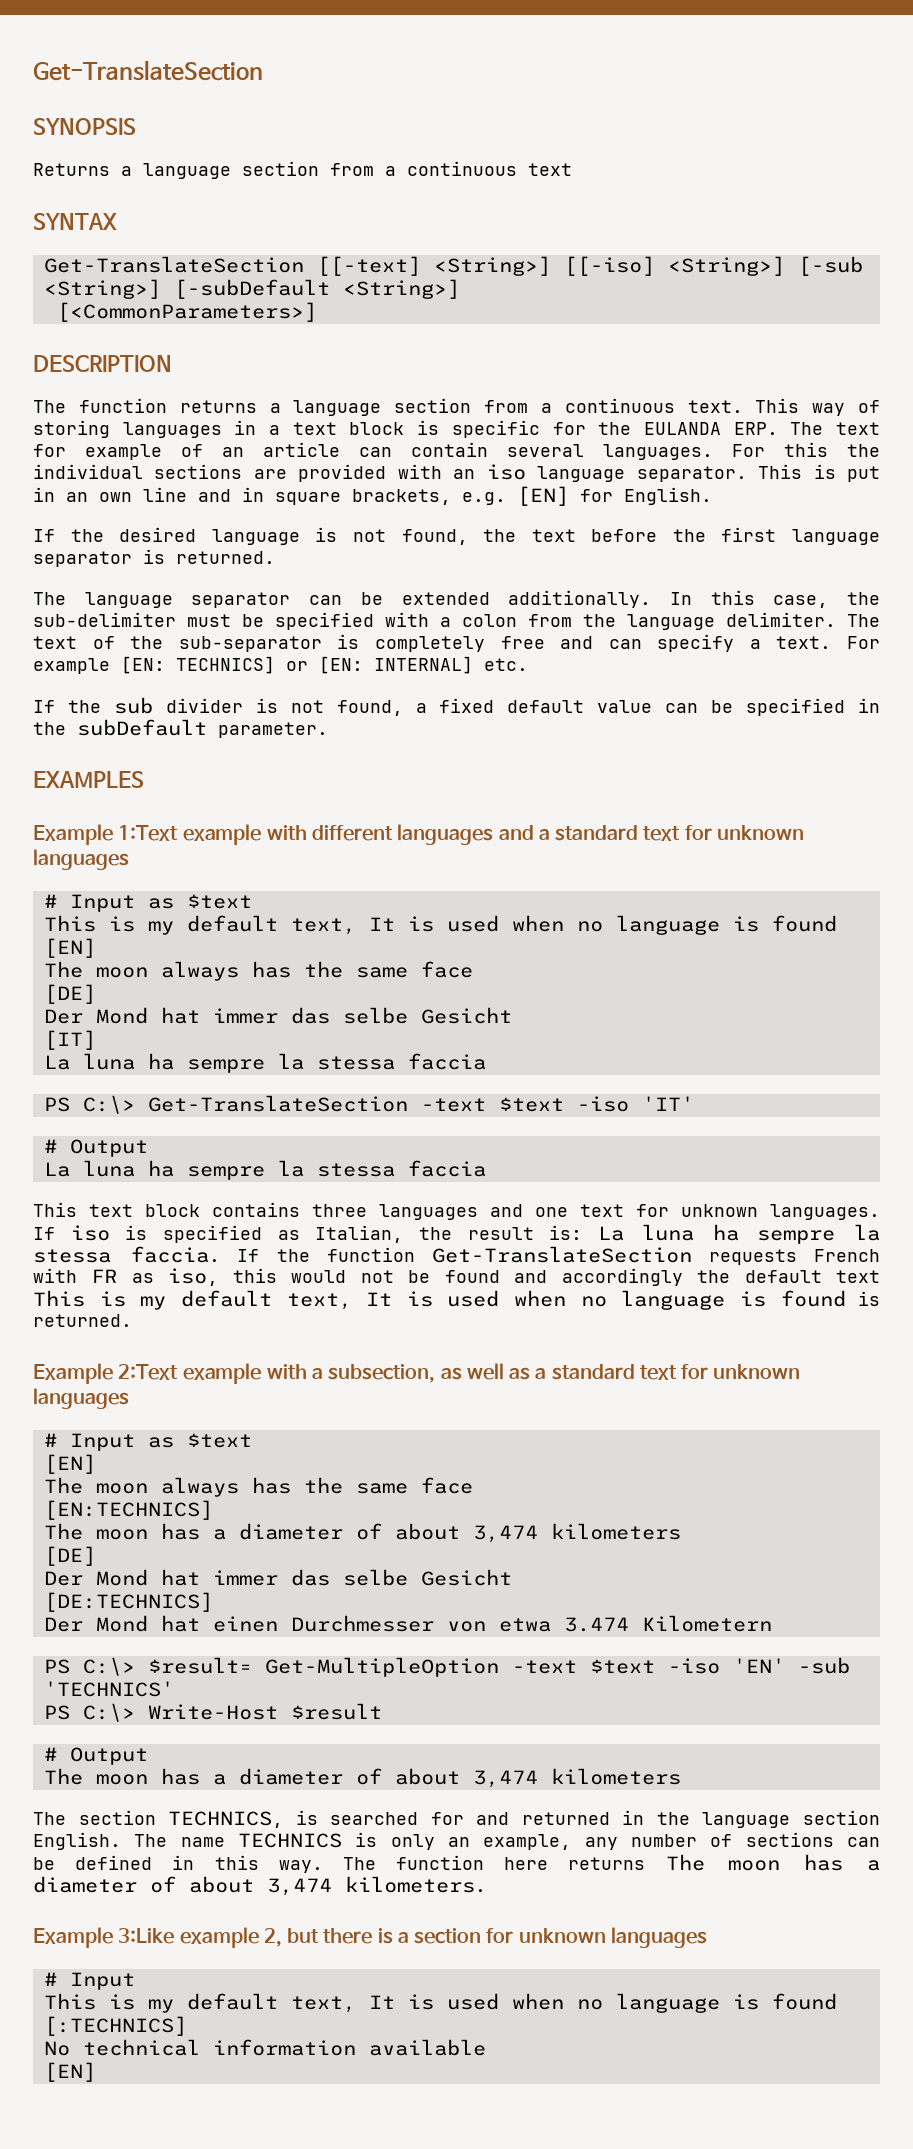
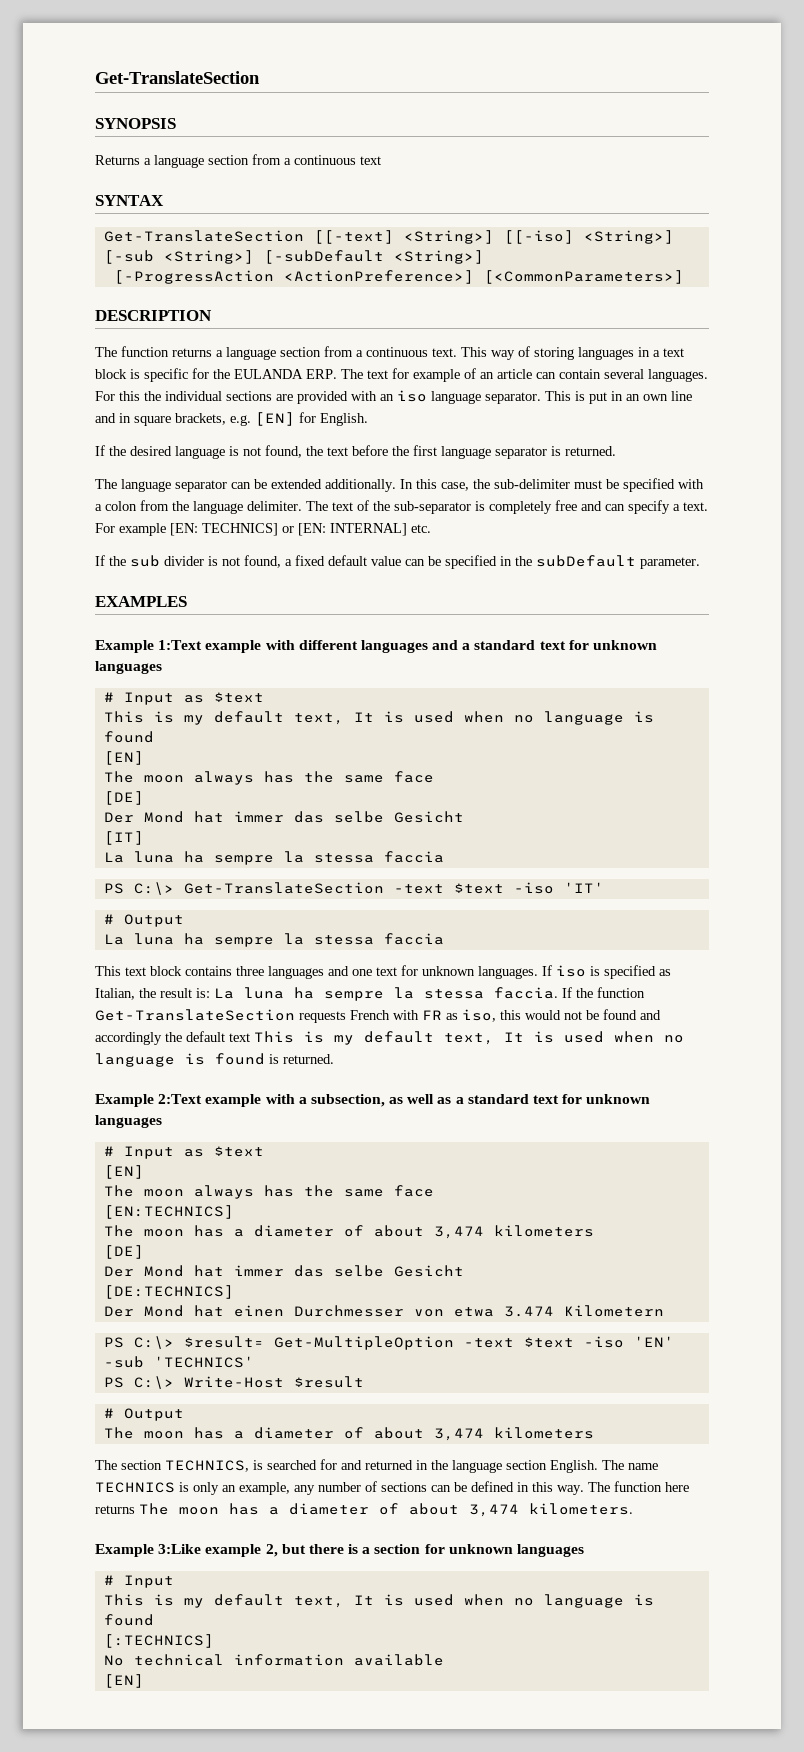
(460, 289) none -> [113,270,474,284] [-ProgressAction <ActionPreference>]

